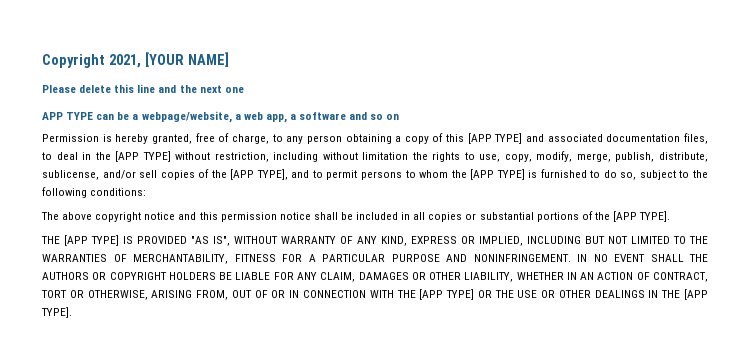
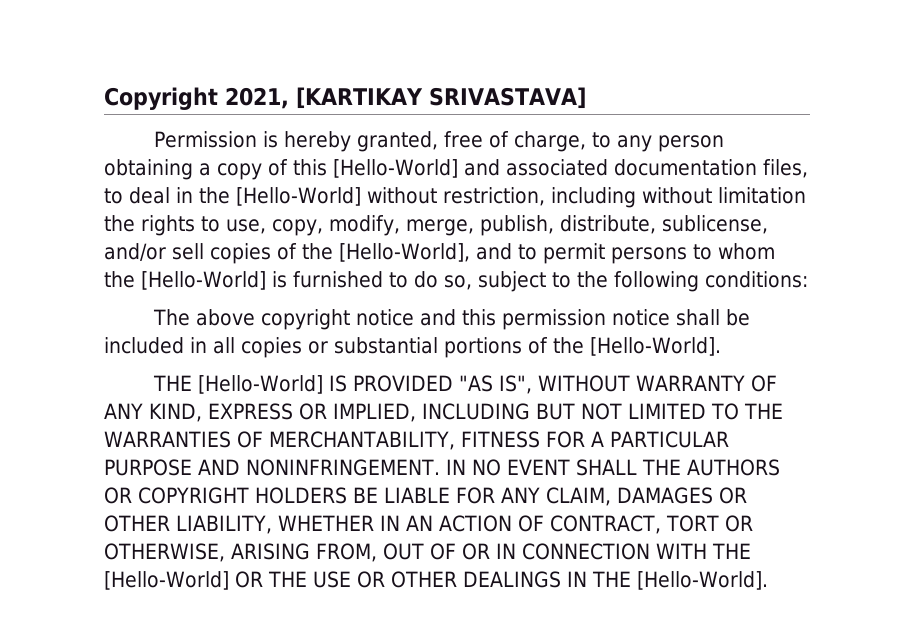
[144,52,229,67] [42,84,244,93] [42,111,400,123] [YOUR NAME] // Please delete this line and the next one // APP TYPE can be a webpage/website, a web app, a software and so on -> [296,87,586,109] [KARTIKAY SRIVASTAVA]
[467,133,523,144] [APP TYPE] -> [333,159,458,178] [Hello-World]
[115,151,171,162] [APP TYPE] -> [236,187,361,206] [Hello-World]
[230,169,288,180] [APP TYPE], -> [339,243,470,262] [Hello-World],
[470,169,525,180] [APP TYPE] -> [141,271,266,290] [Hello-World]
[612,211,671,222] [41,235,119,246] [APP TYPE]. // THE [APP TYPE] -> [590,337,721,356] [153,375,324,394] [Hello-World]. // THE [Hello-World]
[419,289,475,300] [APP TYPE] -> [104,571,229,590] [Hello-World]
[683,289,708,300] [41,307,72,318] [APP TYPE]. -> [636,571,768,590] [Hello-World].

